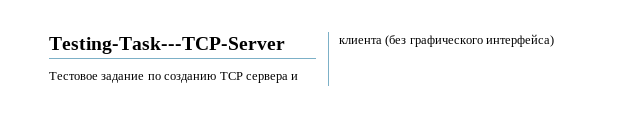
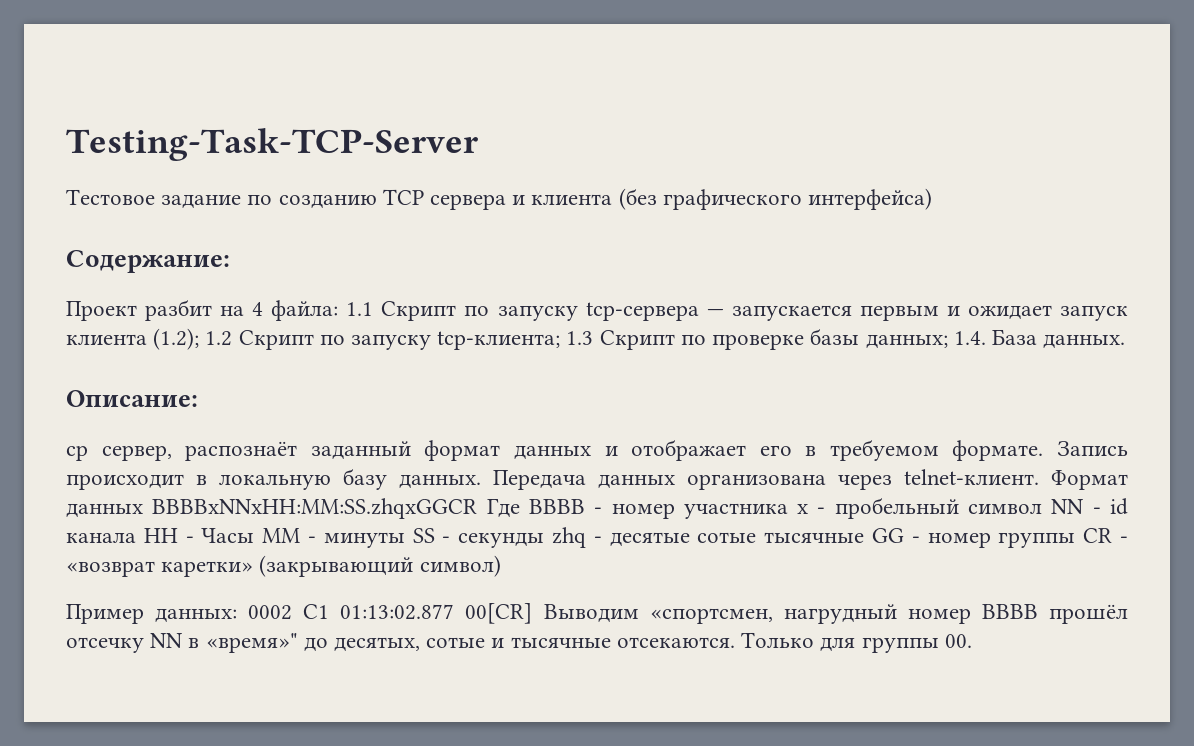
[49,37,285,54] Testing-Task---TCP-Server -> [66,128,478,161] Testing-Task-TCP-Server
(555, 40) none -> [66,250,230,273] [66,299,1128,321] [66,328,1126,350] [66,390,198,407] [66,439,1129,461] [66,468,1128,490] [66,497,1128,519] [66,527,1128,548] [66,555,501,577] [66,603,1128,624] [66,632,972,653] // Содержание: // Проект разбит на 4 файла: 1.1 Скрипт по запуску tcp-сервера — запускается первым и ожидает запуск клиента (1.2); 1.2 Скрипт по запуску tcp-клиента; 1.3 Скрипт по проверке базы данных; 1.4. База данных. // Описание: // cp сервер, распознаёт заданный формат данных и отображает его в требуемом формате. Запись происходит в локальную базу данных. Передача данных организована через telnet-клиент. Формат данных BBBBxNNxHH:MM:SS.zhqxGGCR Где BBBB - номер участника x - пробельный символ NN - id канала HH - Часы MM - минуты SS - секунды zhq - десятые сотые тысячные GG - номер группы CR - «возврат каретки» (закрывающий символ) // Пример данных: 0002 C1 01:13:02.877 00[CR] Выводим «спортсмен, нагрудный номер BBBB прошёл отсечку NN в «время»" до десятых, сотые и тысячные отсекаются. Только для группы 00.

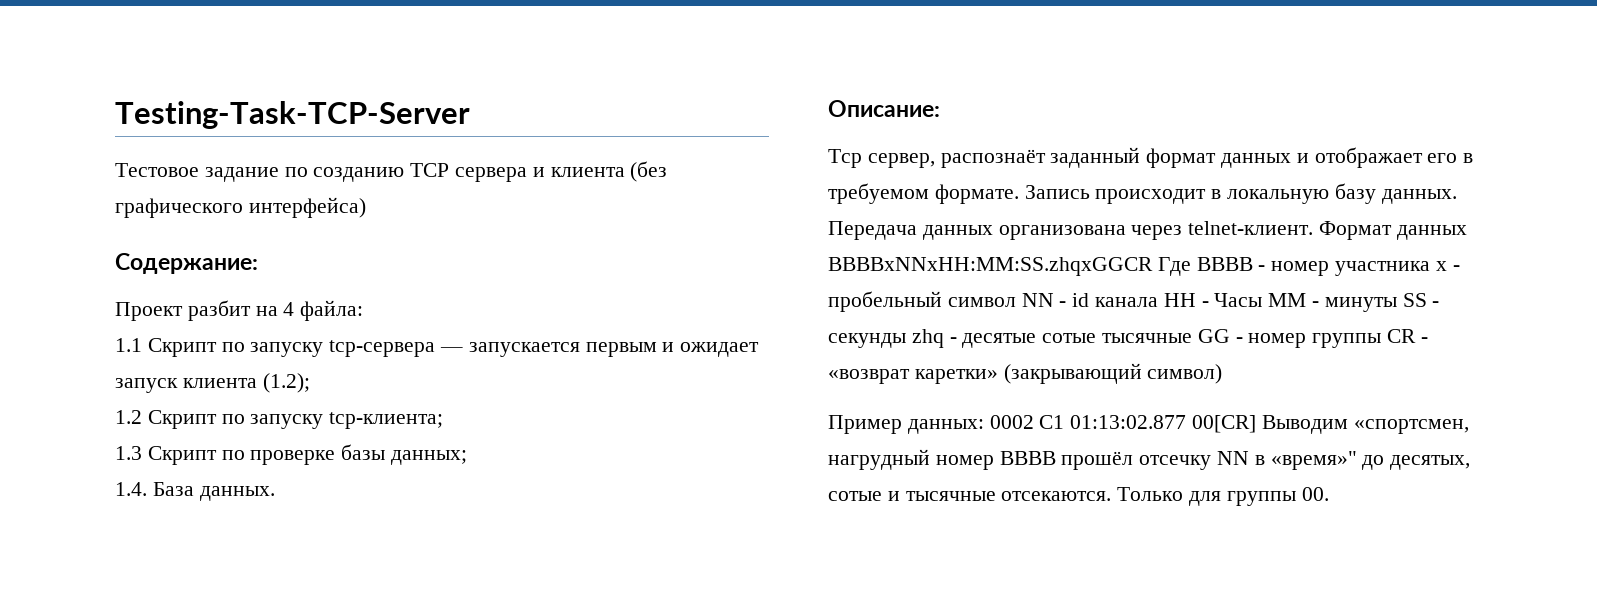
(339, 310) none -> (364, 310) //
(200, 339) none -> (310, 383) //
(561, 340) none -> (444, 420) //
(948, 341) none -> (468, 457) //
[66,445,88,461] cp -> [828,149,862,168] Tcp

